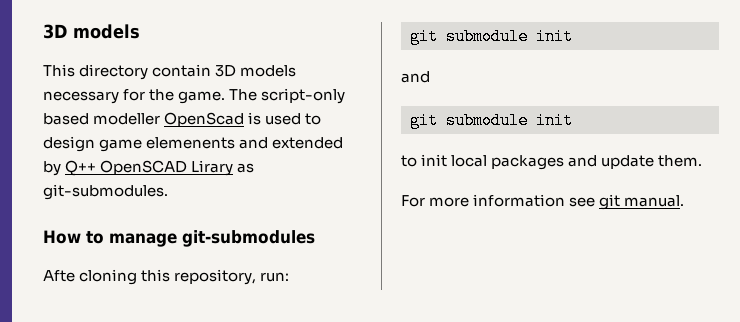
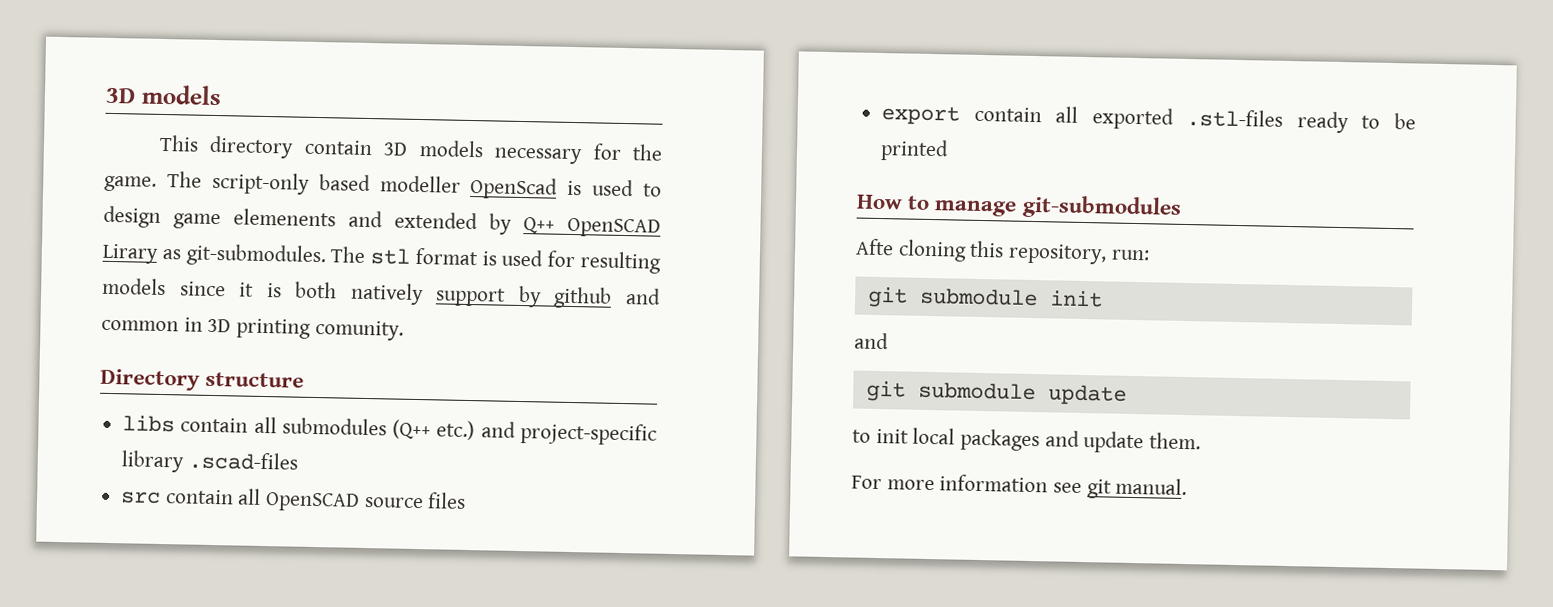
(168, 192) none -> [330,246,661,274] [102,277,661,309] [101,317,404,341] [100,368,305,391] [122,415,657,446] [121,450,298,473] [120,488,467,512] [881,105,1416,134] [880,139,950,162] The stl format is used for resulting models since it is both natively support by github and common in 3D printing comunity. // Directory structure // libs contain all submodules (Q++ etc.) and project-specific library .scad-files // src contain all OpenSCAD source files // export contain all exported .stl-files ready to be printed
[536,112,573,129] init -> [1047,384,1127,406] update

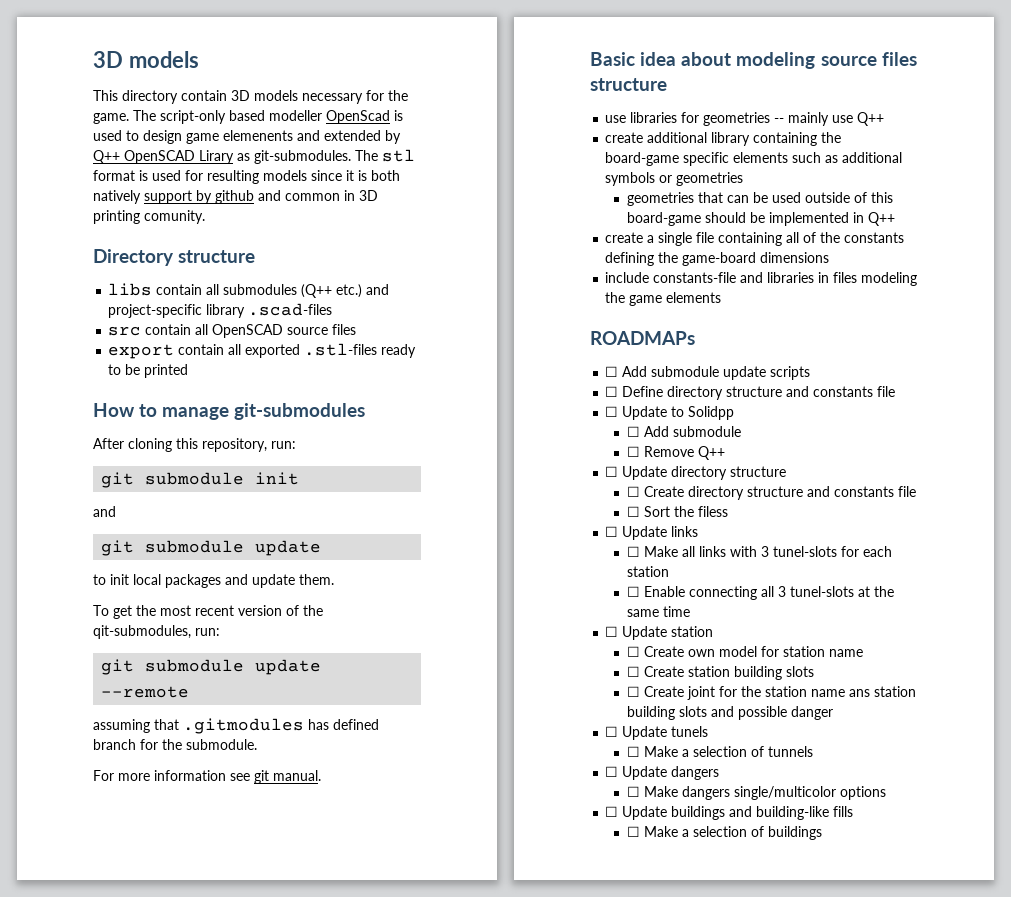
[855,238,894,256] Afte -> [93,438,124,449] After
(1202, 441) none -> [93,605,323,619] [93,625,220,639] [101,659,322,675] [101,686,190,698] [93,718,379,734] [93,739,257,750] // To get the most recent version of the qit-submodules, run: // git submodule update --remote // assuming that .gitmodules has defined branch for the submodule.
(1188, 486) none -> [590,52,917,69] [590,78,667,91] [605,112,885,126] [605,132,842,146] [605,152,903,166] [605,172,744,186] [626,192,893,206] [626,212,895,226] [605,232,905,246] [605,252,830,266] [605,272,918,286] [605,292,722,306] [590,331,695,345] [605,366,811,380] [605,386,896,400] [605,406,735,420] [626,426,741,437] [626,446,725,460] [605,466,787,480] [626,486,916,500] [626,506,728,517] [605,526,699,540] [626,546,892,557] [626,566,669,577] [626,586,894,600] [626,606,690,617] [605,626,714,640] [626,646,863,657] [626,666,814,680] [626,686,916,700] [626,706,833,720] [605,726,709,740] [626,746,813,757] [605,766,720,780] [626,786,886,800] [605,806,854,820] [626,826,822,840] // Basic idea about modeling source files structure // use libraries for geometries -- mainly use Q++ // create additional library containing the board-game specific elements such as additional symbols or geometries // geometries that can be used outside of this board-game should be implemented in Q++ // create a single file containing all of the constants defining the game-board dimensions // include constants-file and libraries in files modeling the game elements // ROADMAPs // ☐ Add submodule update scripts // ☐ Define directory structure and constants file // ☐ Update to Solidpp // ☐ Add submodule // ☐ Remove Q++ // ☐ Update directory structure // ☐ Create directory structure and constants file // ☐ Sort the filess // ☐ Update links // ☐ Make all links with 3 tunel-slots for each station // ☐ Enable connecting all 3 tunel-slots at the same time // ☐ Update station // ☐ Create own model for station name // ☐ Create station building slots // ☐ Create joint for the station name ans station building slots and possible danger // ☐ Update tunels // ☐ Make a selection of tunnels // ☐ Update dangers // ☐ Make dangers single/multicolor options // ☐ Update buildings and building-like fills // ☐ Make a selection of buildings

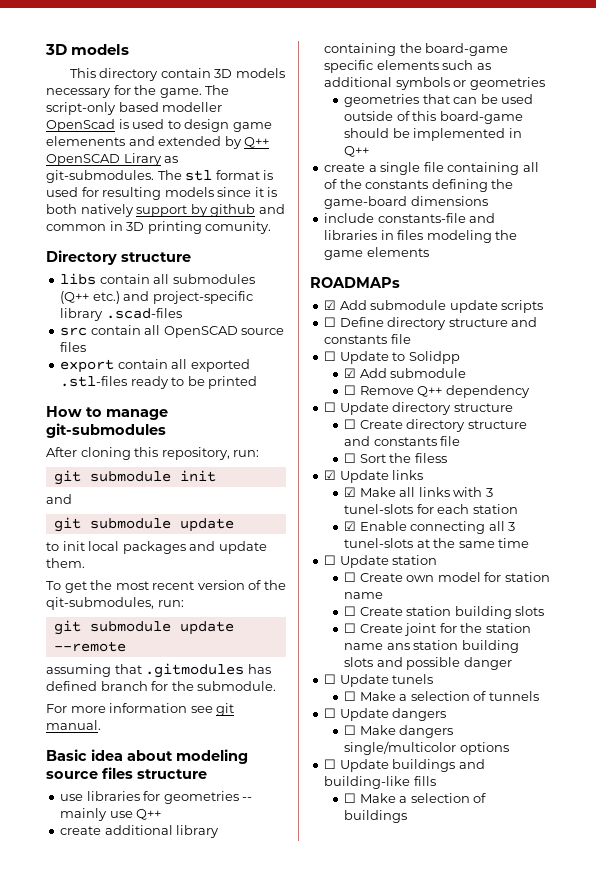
[605,366,619,377] ☐ -> [324,300,337,310] ☑
[626,426,640,437] ☐ -> [344,368,357,378] ☑
(725, 453) none -> [445,385,530,398] dependency
[605,526,619,537] ☐ -> [324,470,337,480] ☑
[626,546,640,557] ☐ -> [344,487,357,497] ☑
[626,586,640,597] ☐ -> [344,521,357,531] ☑

